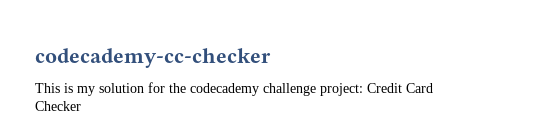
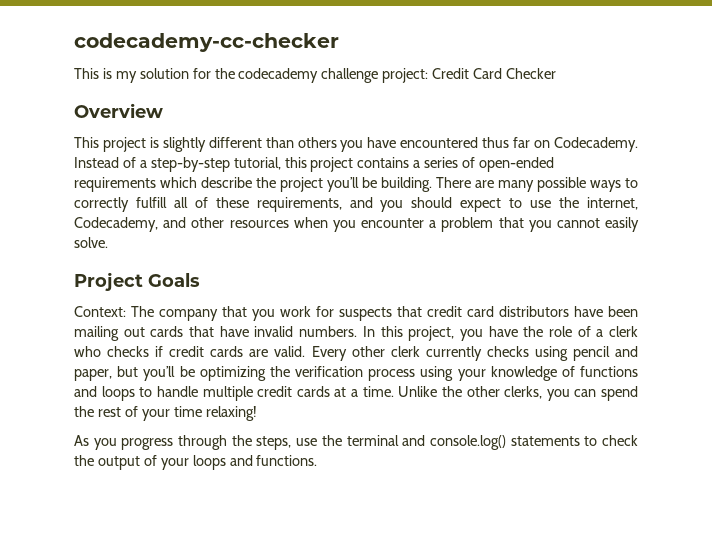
(81, 106) none -> [74,103,163,118] [74,137,638,152] [74,157,555,172] [74,177,638,192] [74,197,638,212] [74,217,640,232] [74,237,108,248] [74,272,200,291] [74,306,638,321] [74,326,638,341] [74,346,638,361] [74,366,639,381] [74,386,638,401] [74,406,257,421] [74,435,638,450] [74,455,318,470] // Overview // This project is slightly different than others you have encountered thus far on Codecademy. Instead of a step-by-step tutorial, this project contains a series of open-ended requirements which describe the project you’ll be building. There are many possible ways to correctly fulfill all of these requirements, and you should expect to use the internet, Codecademy, and other resources when you encounter a problem that you cannot easily solve. // Project Goals // Context: The company that you work for suspects that credit card distributors have been mailing out cards that have invalid numbers. In this project, you have the role of a clerk who checks if credit cards are valid. Every other clerk currently checks using pencil and paper, but you’ll be optimizing the verification process using your knowledge of functions and loops to handle multiple credit cards at a time. Unlike the other clerks, you can spend the rest of your time relaxing! // As you progress through the steps, use the terminal and console.log() statements to check the output of your loops and functions.

